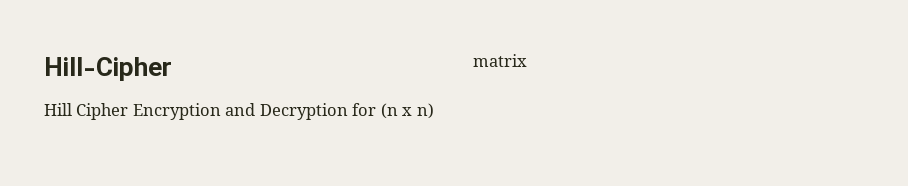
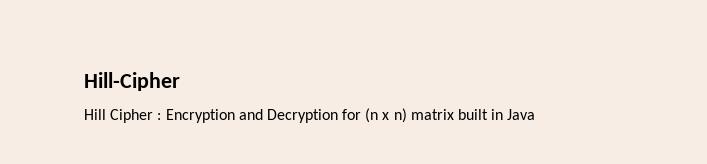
(129, 111) none -> [157,113,162,120] :
(527, 60) none -> [458,109,536,120] built in Java

